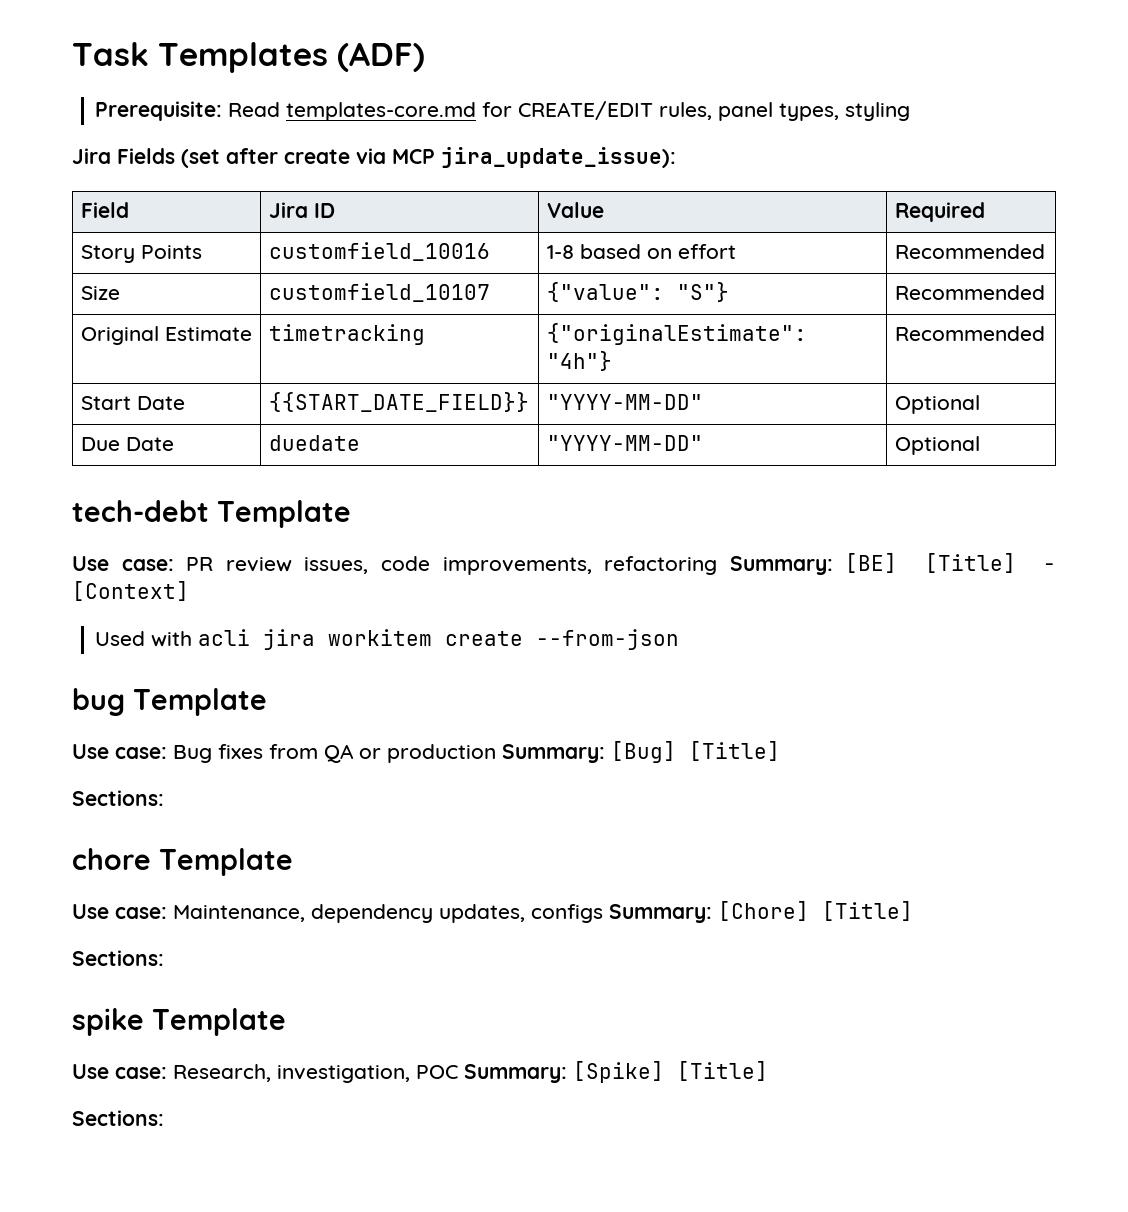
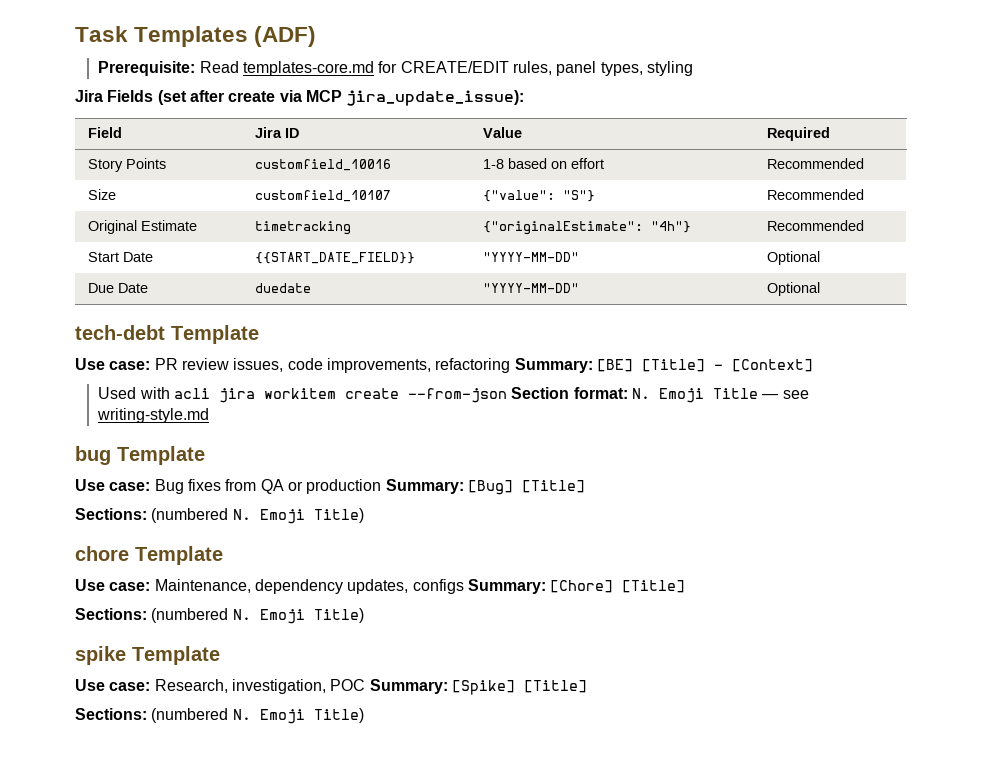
(680, 639) none -> [511,387,809,403] [97,408,210,423] Section format: N. Emoji Title — see writing-style.md
(164, 798) none -> [151,508,364,524] (numbered N. Emoji Title)
(164, 958) none -> [151,608,364,624] (numbered N. Emoji Title)
(164, 1118) none -> [151,708,364,724] (numbered N. Emoji Title)

